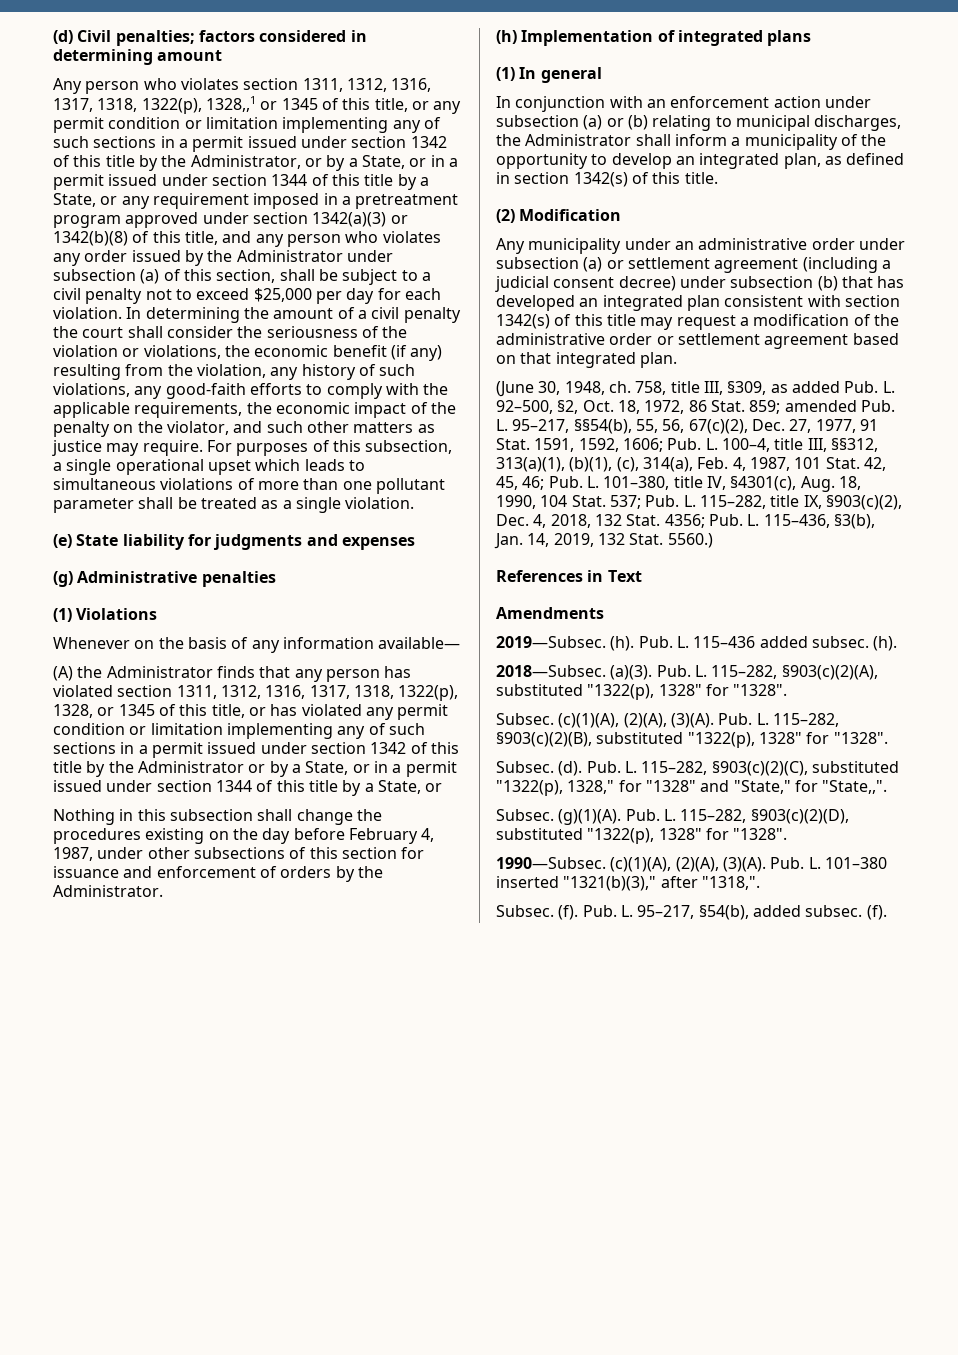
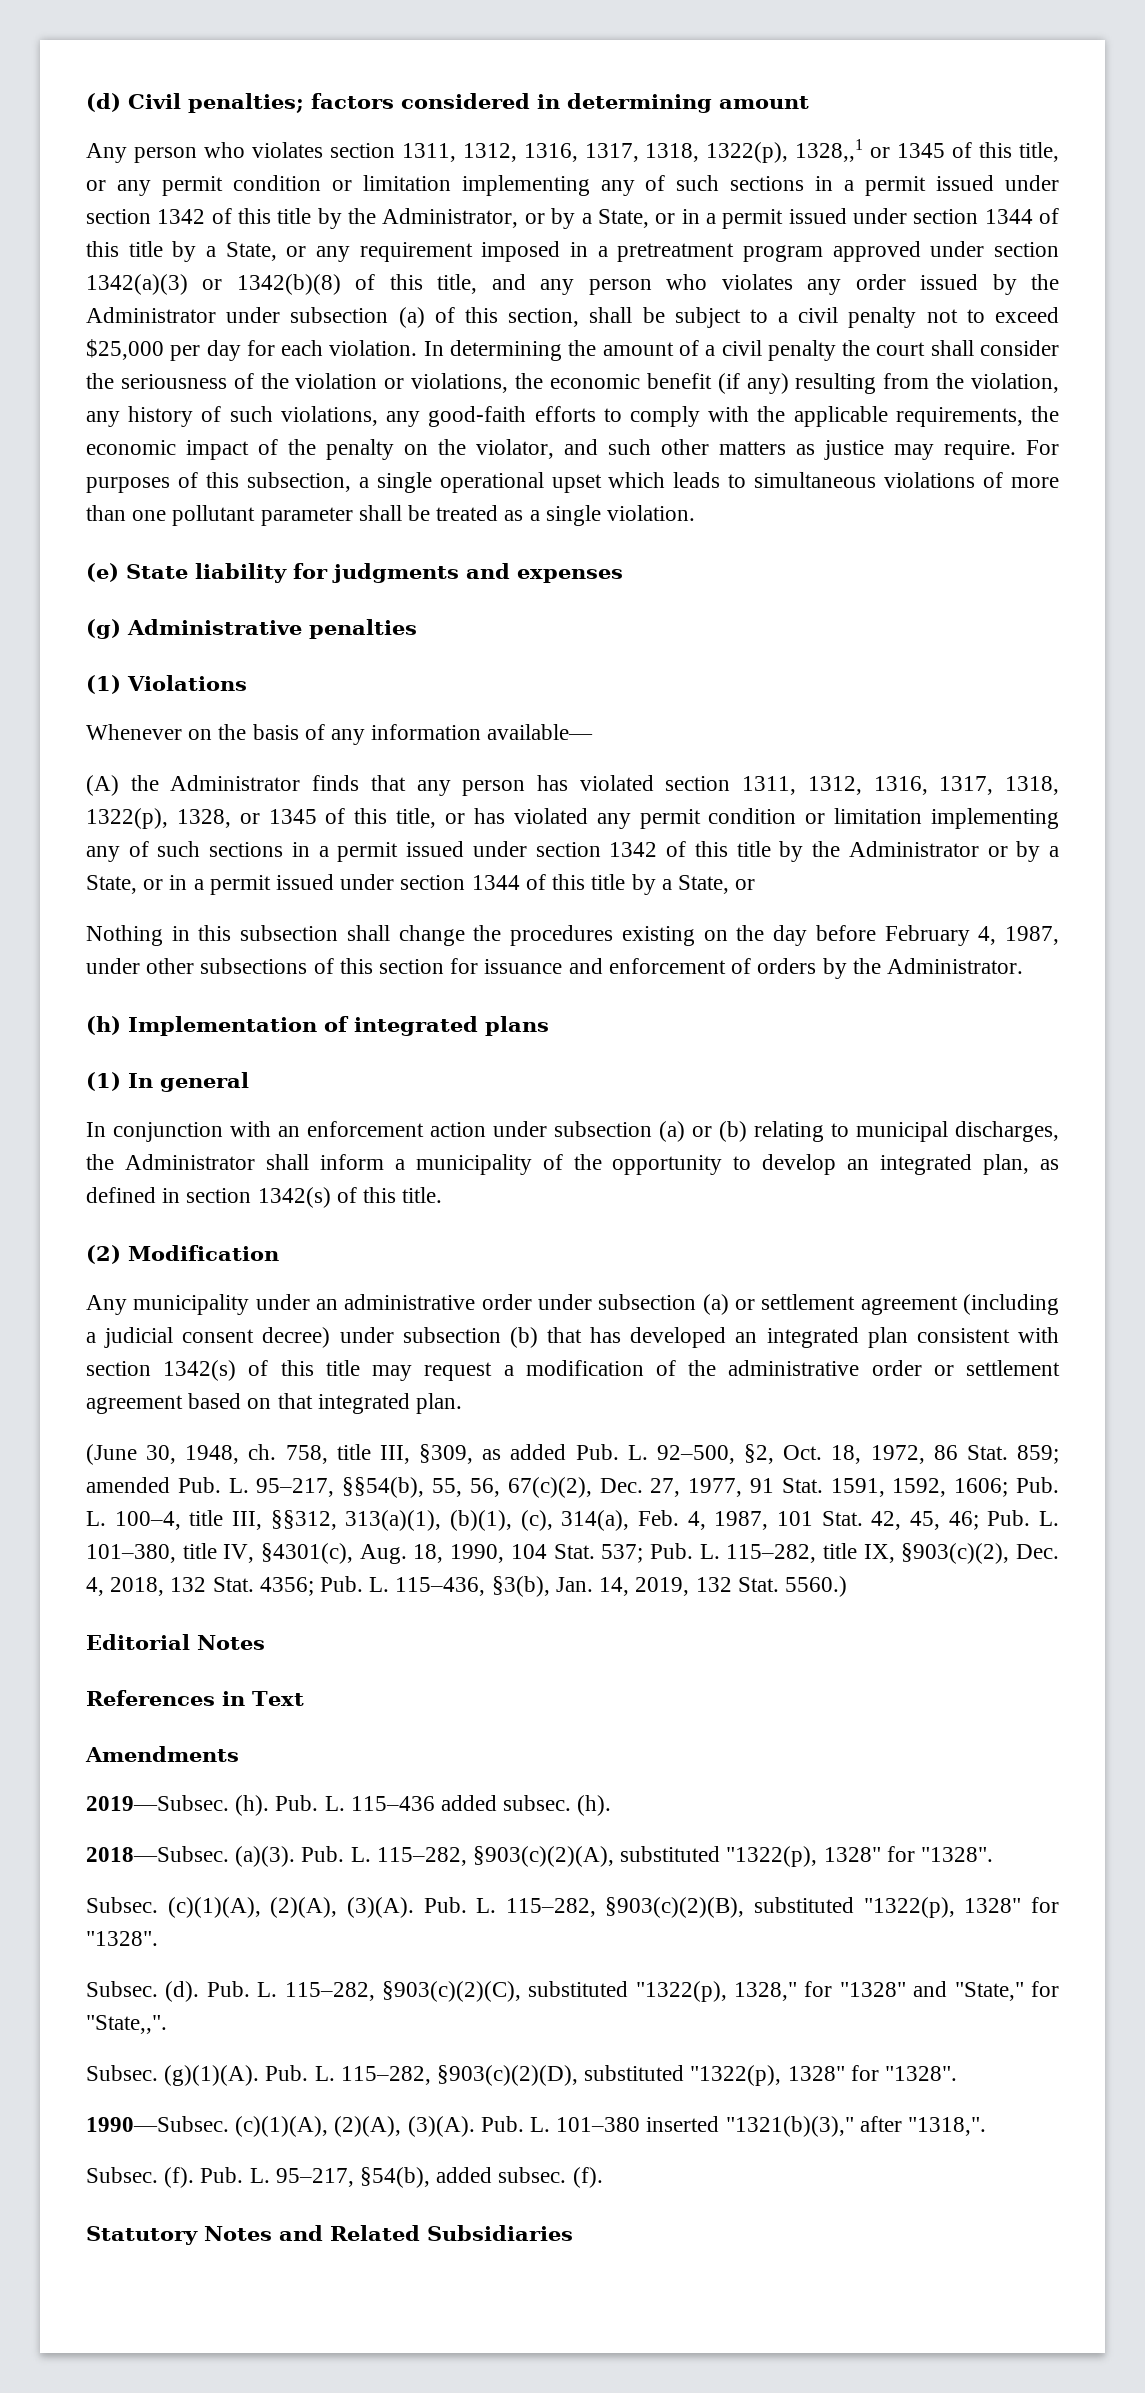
(713, 540) none -> [86,1634,265,1650] // Editorial Notes
(887, 912) none -> [86,2225,573,2245] // Statutory Notes and Related Subsidiaries

